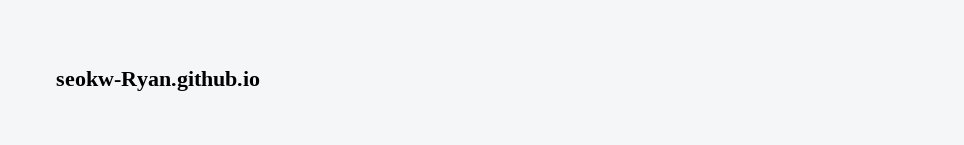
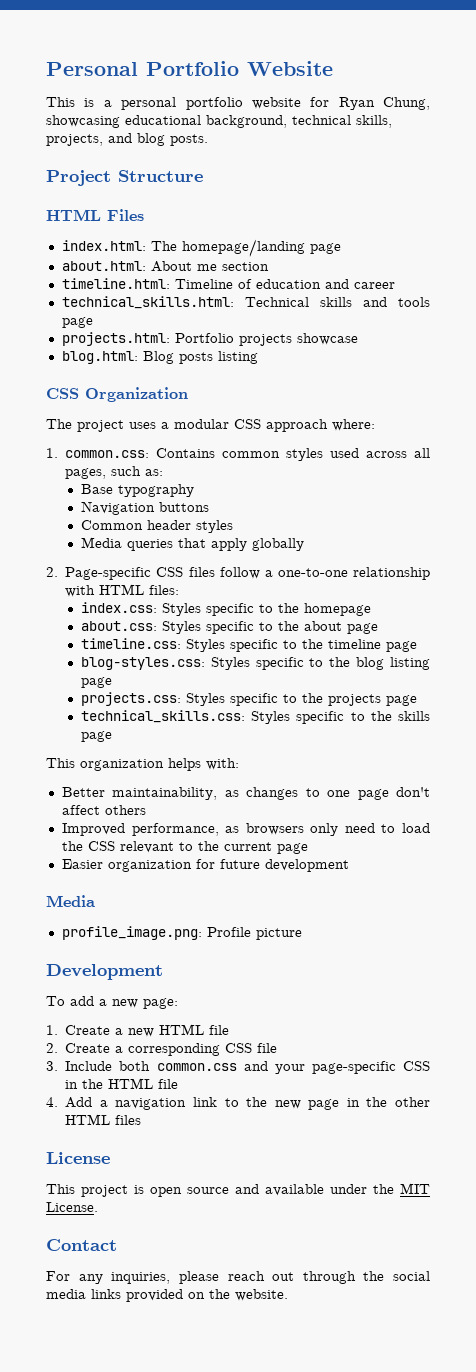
[56,71,260,91] seokw-Ryan.github.io -> [46,61,333,76] [46,97,430,110] [46,115,392,128] [46,133,208,146] [46,170,203,186] [46,209,144,221] [61,239,341,257] [61,261,269,272] [61,278,395,289] [61,296,430,309] [61,317,93,328] [61,332,358,346] [61,351,258,364] [46,387,188,402] [46,419,375,432] [46,448,430,461] [65,466,164,479] [80,484,194,497] [80,501,209,515] [80,520,233,533] [80,537,304,551] [46,567,430,580] [65,584,180,597] [80,602,371,616] [80,621,378,634] [80,638,417,652] [80,657,430,670] [80,677,112,688] [80,692,417,706] [80,710,430,724] [80,731,112,742] [46,758,239,771] [61,787,431,800] [61,805,146,815] [61,823,430,836] [61,841,308,854] [61,859,349,872] [46,895,95,907] [61,926,302,940] [46,964,163,980] [46,996,178,1009] [46,1024,230,1037] [46,1043,278,1056] [46,1061,430,1074] [65,1078,179,1089] [46,1097,430,1110] [65,1114,142,1125] [46,1152,110,1164] [46,1183,430,1197] [46,1202,98,1212] [46,1239,117,1251] [46,1271,430,1284] [46,1289,288,1302] Personal Portfolio Website // This is a personal portfolio website for Ryan Chung, showcasing educational background, technical skills, projects, and blog posts. // Project Structure // HTML Files // index.html: The homepage/landing page // about.html: About me section // timeline.html: Timeline of education and career // technical_skills.html: Technical skills and tools page // projects.html: Portfolio projects showcase // blog.html: Blog posts listing // CSS Organization // The project uses a modular CSS approach where: // 1. common.css: Contains common styles used across all pages, such as: // Base typography // Navigation buttons // Common header styles // Media queries that apply globally // 2. Page-specific CSS files follow a one-to-one relationship with HTML files: // index.css: Styles specific to the homepage // about.css: Styles specific to the about page // timeline.css: Styles specific to the timeline page // blog-styles.css: Styles specific to the blog listing page // projects.css: Styles specific to the projects page // technical_skills.css: Styles specific to the skills page // This organization helps with: // Better maintainability, as changes to one page don't affect others // Improved performance, as browsers only need to load the CSS relevant to the current page // Easier organization for future development // Media // profile_image.png: Profile picture // Development // To add a new page: // 1. Create a new HTML file // 2. Create a corresponding CSS file // 3. Include both common.css and your page-specific CSS in the HTML file // 4. Add a navigation link to the new page in the other HTML files // License // This project is open source and available under the MIT License. // Contact // For any inquiries, please reach out through the social media links provided on the website.

